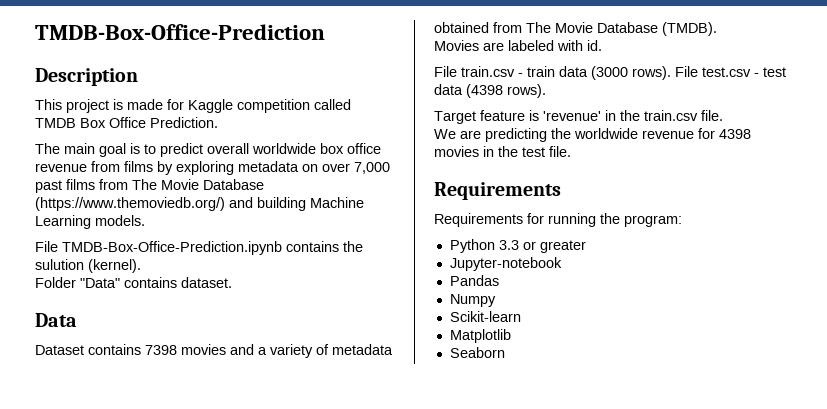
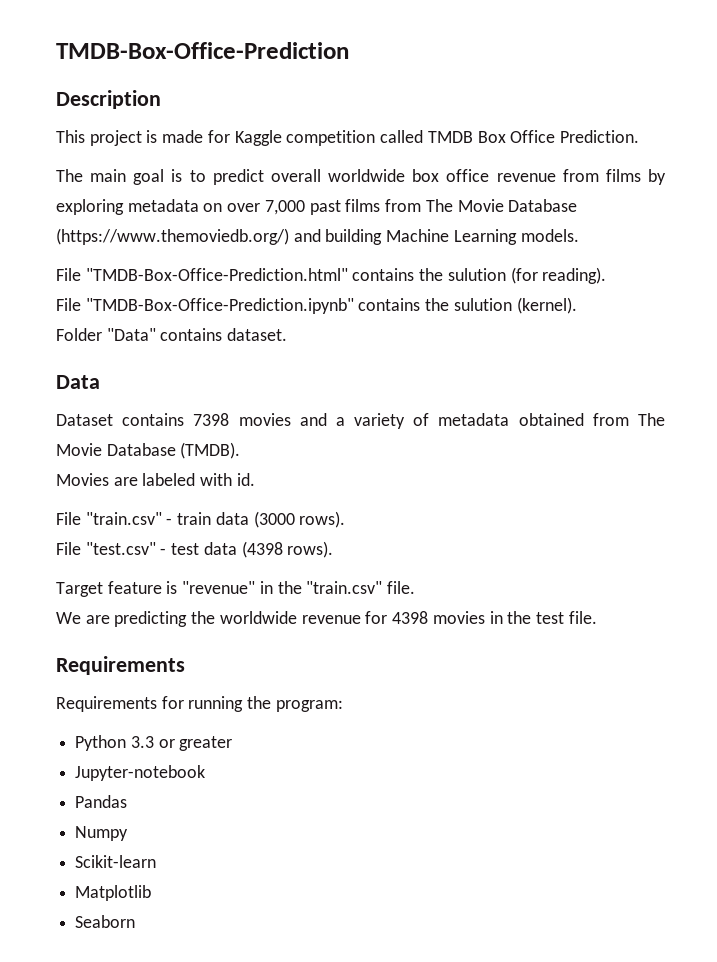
[62,241,282,255] TMDB-Box-Office-Prediction.ipynb -> [85,267,607,284] [56,298,354,314] "TMDB-Box-Office-Prediction.html" contains the sulution (for reading). // File "TMDB-Box-Office-Prediction.ipynb"
[461,66,515,77] train.csv -> [85,512,162,525] "train.csv"
[675,66,751,77] File test.csv -> [56,542,156,555] // File "test.csv"
[543,110,698,121] 'revenue' in the train.csv -> [182,581,383,594] "revenue" in the "train.csv"

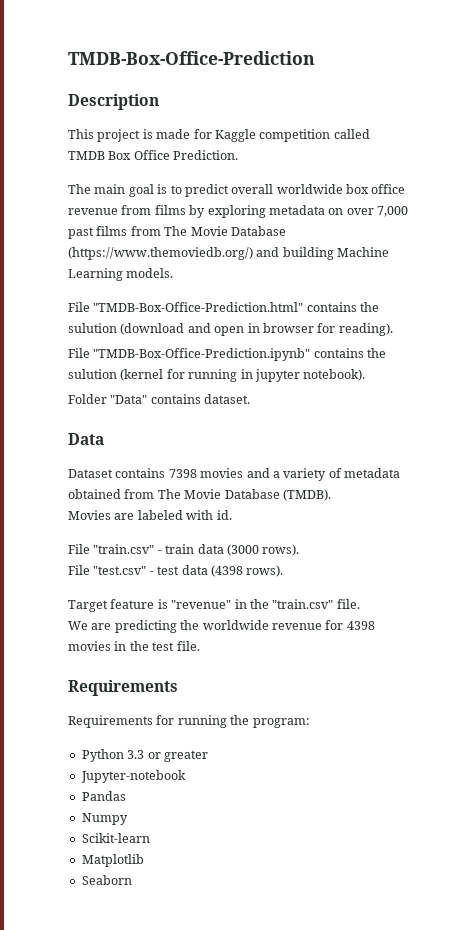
[510,267,538,284] (for -> [120,323,336,336] (download and open in browser for
[516,297,577,314] (kernel). -> [120,369,366,382] (kernel for running in jupyter notebook).

